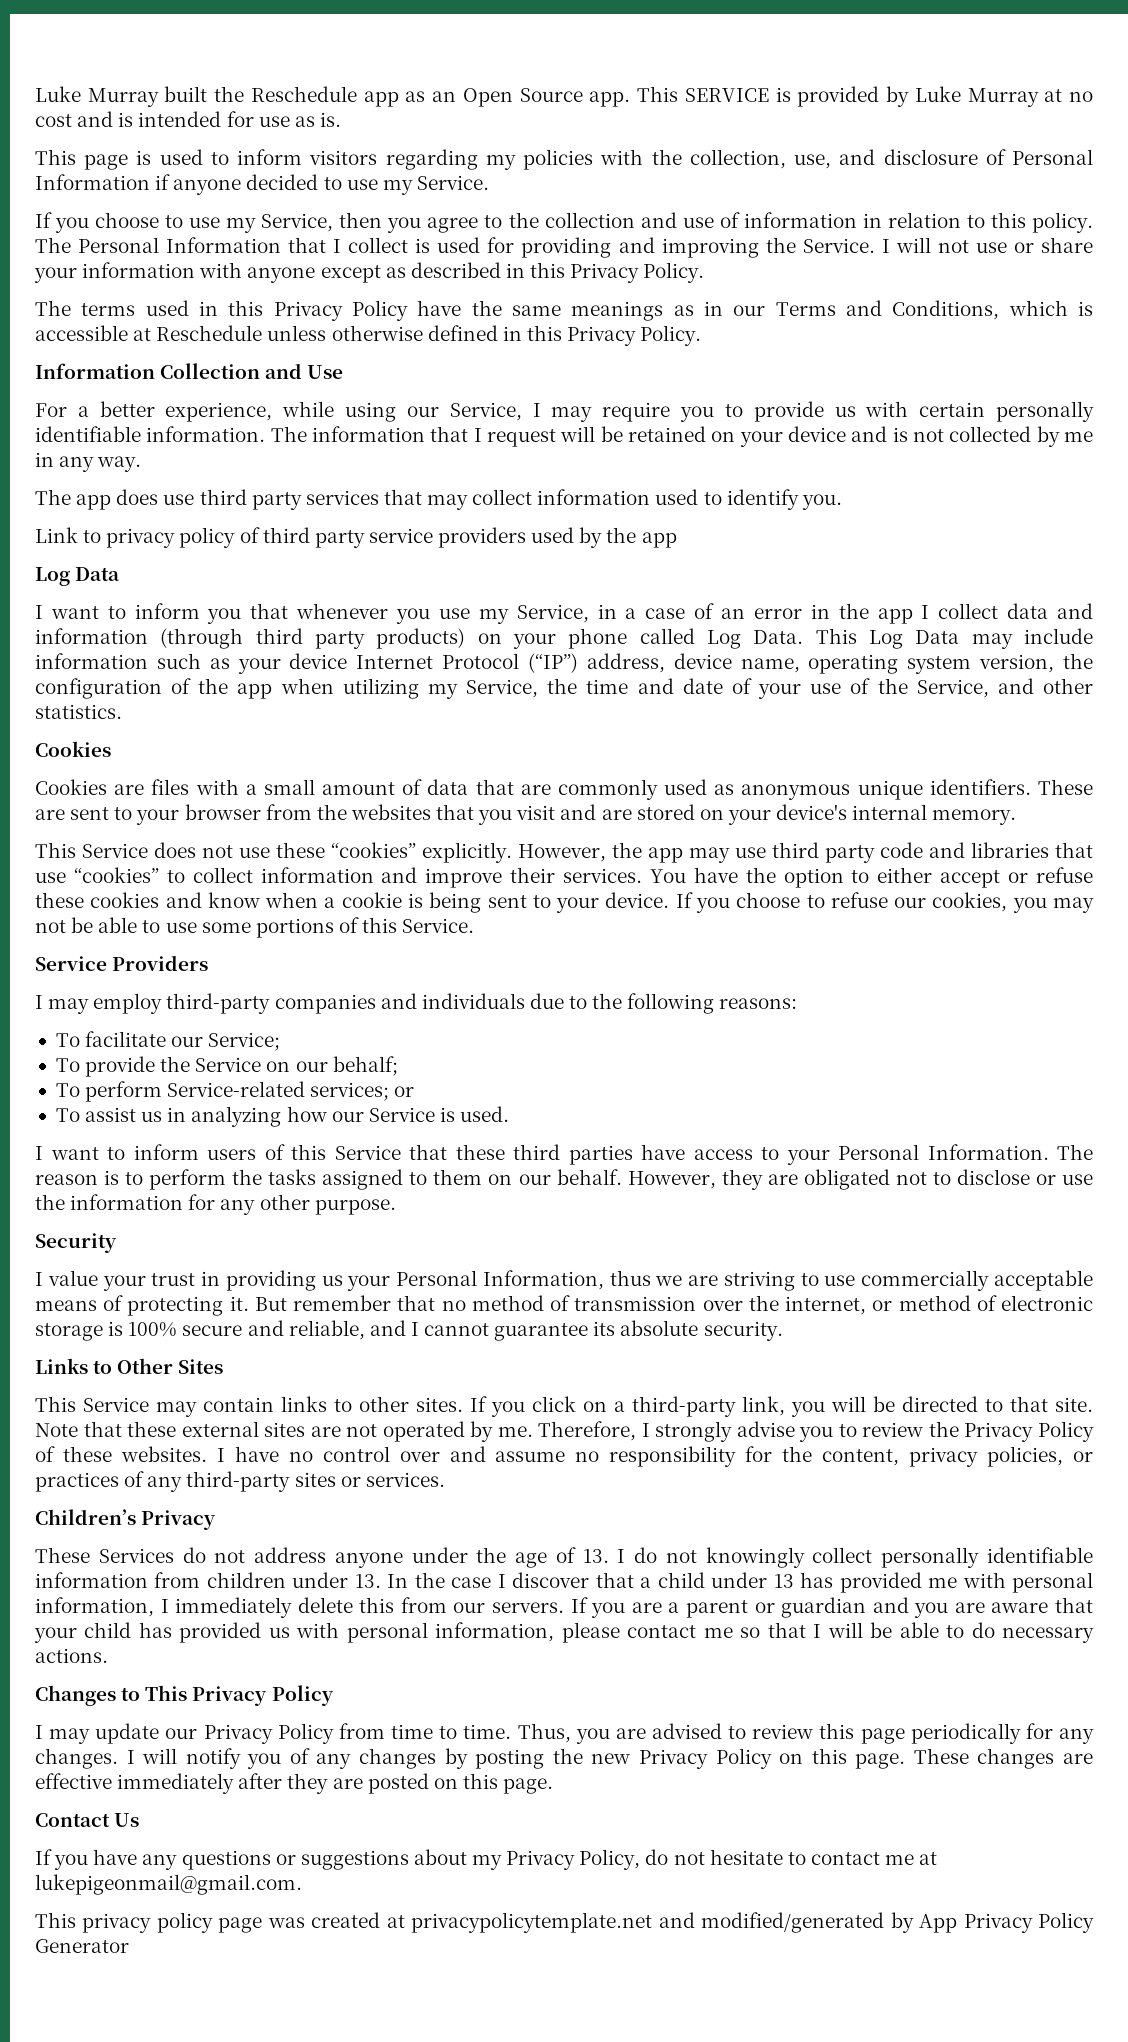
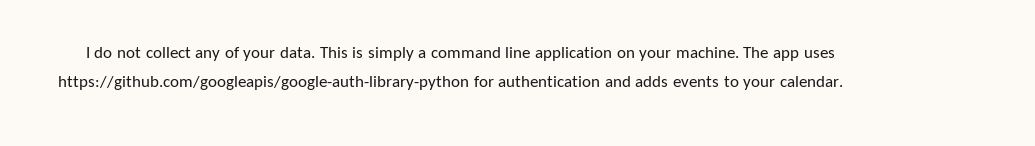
[35,86,1093,107] [35,111,341,127] [35,149,1094,170] [35,174,489,195] [35,212,1093,233] [35,237,1093,258] [34,262,705,283] [35,300,1094,321] [35,325,702,346] [35,363,344,379] [35,401,1095,422] [35,426,1094,447] [35,452,142,472] [35,489,842,510] [35,527,677,548] [35,567,121,586] [35,603,1093,624] [35,628,1094,649] [35,653,1094,674] [35,678,1093,699] [35,704,122,719] [35,741,111,757] [35,779,1093,800] [35,804,1017,825] [35,842,1093,863] [35,867,1093,888] [35,892,1095,913] [35,917,475,938] [35,955,209,971] [35,993,798,1014] [55,1031,281,1051] [55,1056,398,1077] [55,1081,415,1102] [55,1106,510,1127] [35,1144,1093,1165] [35,1169,1093,1190] [35,1194,396,1215] [35,1233,117,1253] [35,1270,1093,1291] [35,1295,1093,1316] [35,1320,783,1341] [35,1358,224,1374] [35,1396,1093,1417] [35,1421,1094,1442] [35,1446,1094,1467] [35,1471,445,1492] [35,1509,217,1530] [35,1547,1093,1568] [35,1572,1094,1593] [35,1597,1093,1618] [34,1622,1095,1643] [35,1648,108,1663] [35,1685,334,1706] [35,1723,1094,1744] [35,1748,1093,1769] [35,1773,554,1794] [35,1813,140,1827] [35,1849,938,1870] [35,1874,302,1895] [35,1912,1094,1933] [35,1939,129,1953] Luke Murray built the Reschedule app as an Open Source app. This SERVICE is provided by Luke Murray at no cost and is intended for use as is. // This page is used to inform visitors regarding my policies with the collection, use, and disclosure of Personal Information if anyone decided to use my Service. // If you choose to use my Service, then you agree to the collection and use of information in relation to this policy. The Personal Information that I collect is used for providing and improving the Service. I will not use or share your information with anyone except as described in this Privacy Policy. // The terms used in this Privacy Policy have the same meanings as in our Terms and Conditions, which is accessible at Reschedule unless otherwise defined in this Privacy Policy. // Information Collection and Use // For a better experience, while using our Service, I may require you to provide us with certain personally identifiable information. The information that I request will be retained on your device and is not collected by me in any way. // The app does use third party services that may collect information used to identify you. // Link to privacy policy of third party service providers used by the app // Log Data // I want to inform you that whenever you use my Service, in a case of an error in the app I collect data and information (through third party products) on your phone called Log Data. This Log Data may include information such as your device Internet Protocol (“IP”) address, device name, operating system version, the configuration of the app when utilizing my Service, the time and date of your use of the Service, and other statistics. // Cookies // Cookies are files with a small amount of data that are commonly used as anonymous unique identifiers. These are sent to your browser from the websites that you visit and are stored on your device's internal memory. // This Service does not use these “cookies” explicitly. However, the app may use third party code and libraries that use “cookies” to collect information and improve their services. You have the option to either accept or refuse these cookies and know when a cookie is being sent to your device. If you choose to refuse our cookies, you may not be able to use some portions of this Service. // Service Providers // I may employ third-party companies and individuals due to the following reasons: // To facilitate our Service; // To provide the Service on our behalf; // To perform Service-related services; or // To assist us in analyzing how our Service is used. // I want to inform users of this Service that these third parties have access to your Personal Information. The reason is to perform the tasks assigned to them on our behalf. However, they are obligated not to disclose or use the information for any other purpose. // Security // I value your trust in providing us your Personal Information, thus we are striving to use commercially acceptable means of protecting it. But remember that no method of transmission over the internet, or method of electronic storage is 100% secure and reliable, and I cannot guarantee its absolute security. // Links to Other Sites // This Service may contain links to other sites. If you click on a third-party link, you will be directed to that site. Note that these external sites are not operated by me. Therefore, I strongly advise you to review the Privacy Policy of these websites. I have no control over and assume no responsibility for the content, privacy policies, or practices of any third-party sites or services. // Children’s Privacy // These Services do not address anyone under the age of 13. I do not knowingly collect personally identifiable information from children under 13. In the case I discover that a child under 13 has provided me with personal information, I immediately delete this from our servers. If you are a parent or guardian and you are aware that your child has provided us with personal information, please contact me so that I will be able to do necessary actions. // Changes to This Privacy Policy // I may update our Privacy Policy from time to time. Thus, you are advised to review this page periodically for any changes. I will notify you of any changes by posting the new Privacy Policy on this page. These changes are effective immediately after they are posted on this page. // Contact Us // If you have any questions or suggestions about my Privacy Policy, do not hesitate to contact me at lukepigeonmail@gmail.com. // This privacy policy page was created at privacypolicytemplate.net and modified/generated by App Privacy Policy Generator -> [85,47,835,61] [58,76,843,90] I do not collect any of your data. This is simply a command line application on your machine. The app uses https://github.com/googleapis/google-auth-library-python for authentication and adds events to your calendar.

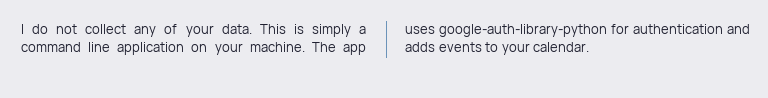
[58,76,469,90] https://github.com/googleapis/google-auth-library-python -> [439,24,607,37] google-auth-library-python

